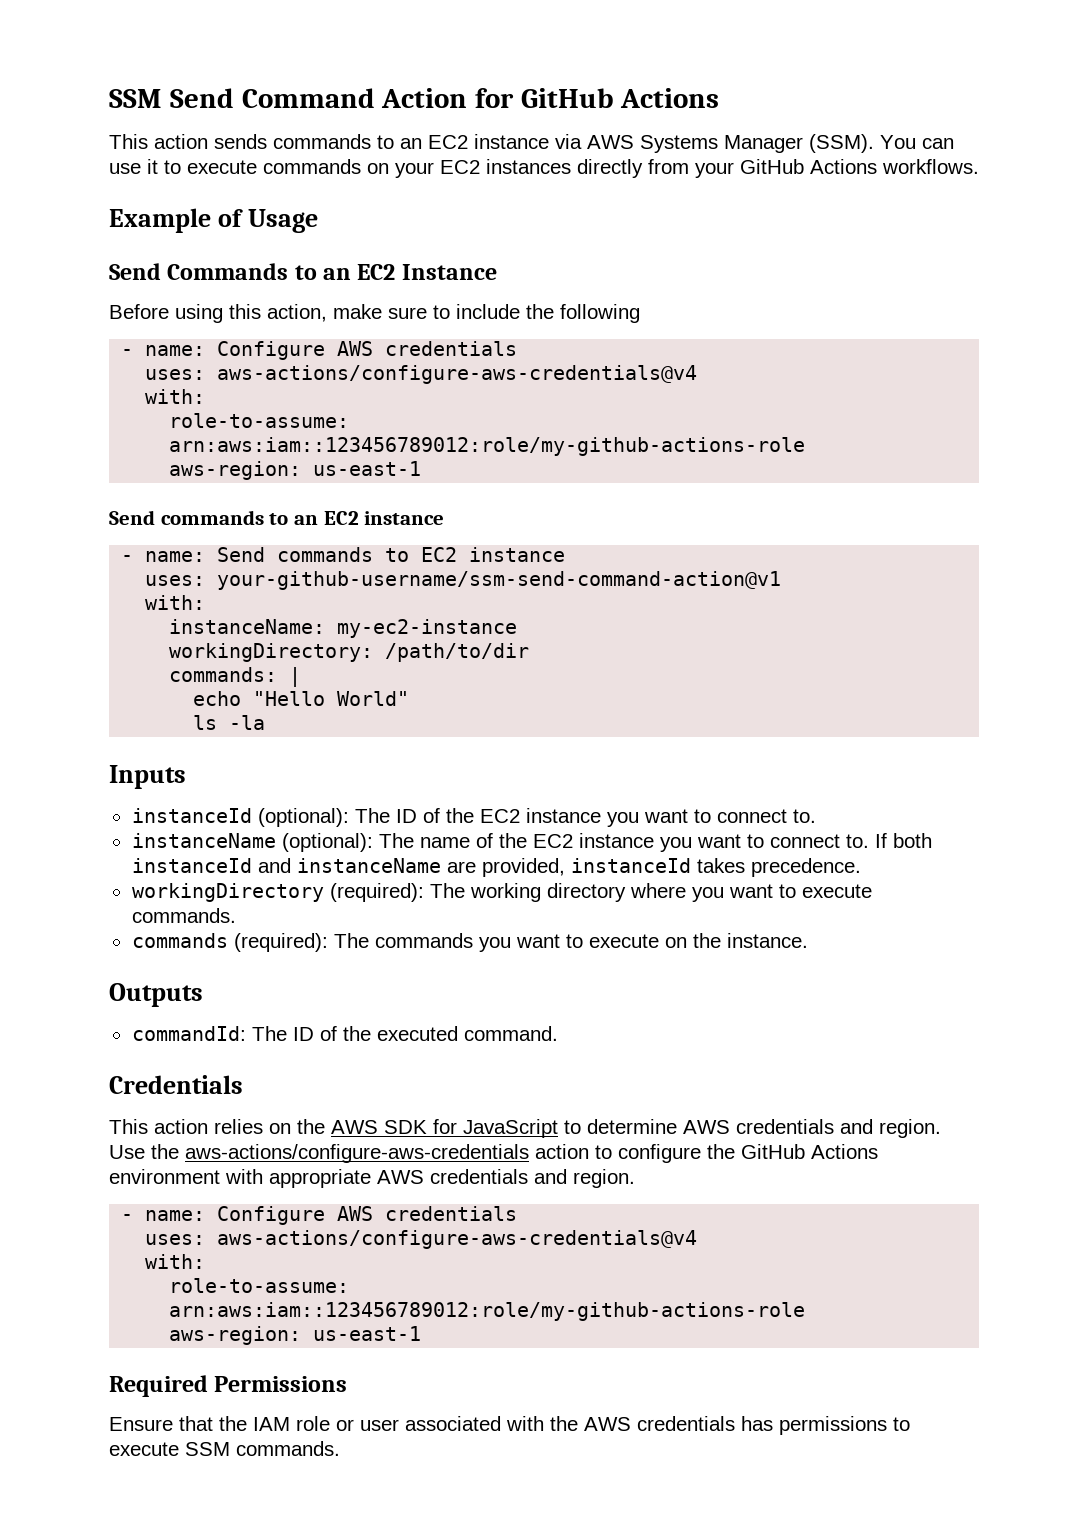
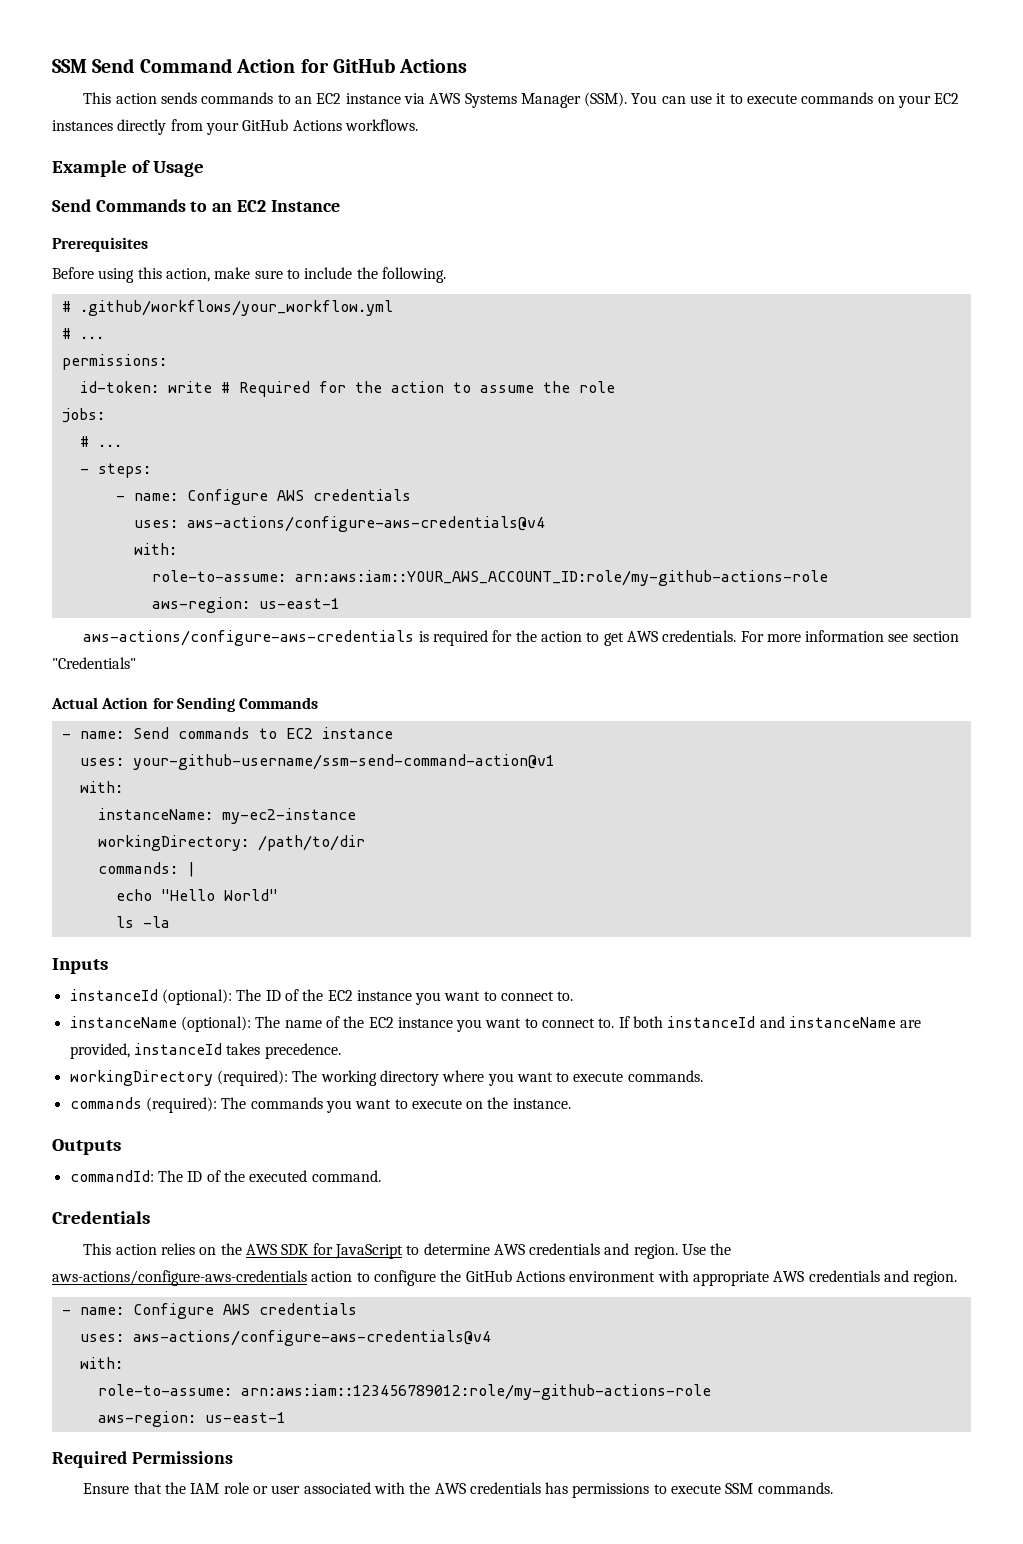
(497, 272) none -> [52,237,148,252] // Prerequisites
[560,304,640,323] [121,341,518,360] [145,365,698,384] [145,389,206,404] [169,413,350,428] [169,437,806,456] [169,461,422,480] [109,510,445,525] following // - name: Configure AWS credentials // uses: aws-actions/configure-aws-credentials@v4 // with: // role-to-assume: arn:aws:iam::123456789012:role/my-github-actions-role // aws-region: us-east-1 // Send commands to an EC2 instance -> [381,267,446,283] [61,300,393,316] [61,328,104,339] [61,354,167,370] [79,381,615,397] [61,408,105,423] [79,436,122,447] [79,463,151,478] [115,489,411,505] [133,516,545,532] [133,543,177,555] [151,570,828,586] [151,597,340,613] [83,630,959,646] [52,657,136,669] [51,697,319,712] following. // # .github/workflows/your_workflow.yml // # ... // permissions: // id-token: write # Required for the action to assume the role // jobs: // # ... // - steps: // - name: Configure AWS credentials // uses: aws-actions/configure-aws-credentials@v4 // with: // role-to-assume: arn:aws:iam::YOUR_AWS_ACCOUNT_ID:role/my-github-actions-role // aws-region: us-east-1 // aws-actions/configure-aws-credentials is required for the action to get AWS credentials. For more information see section "Credentials" // Actual Action for Sending Commands

